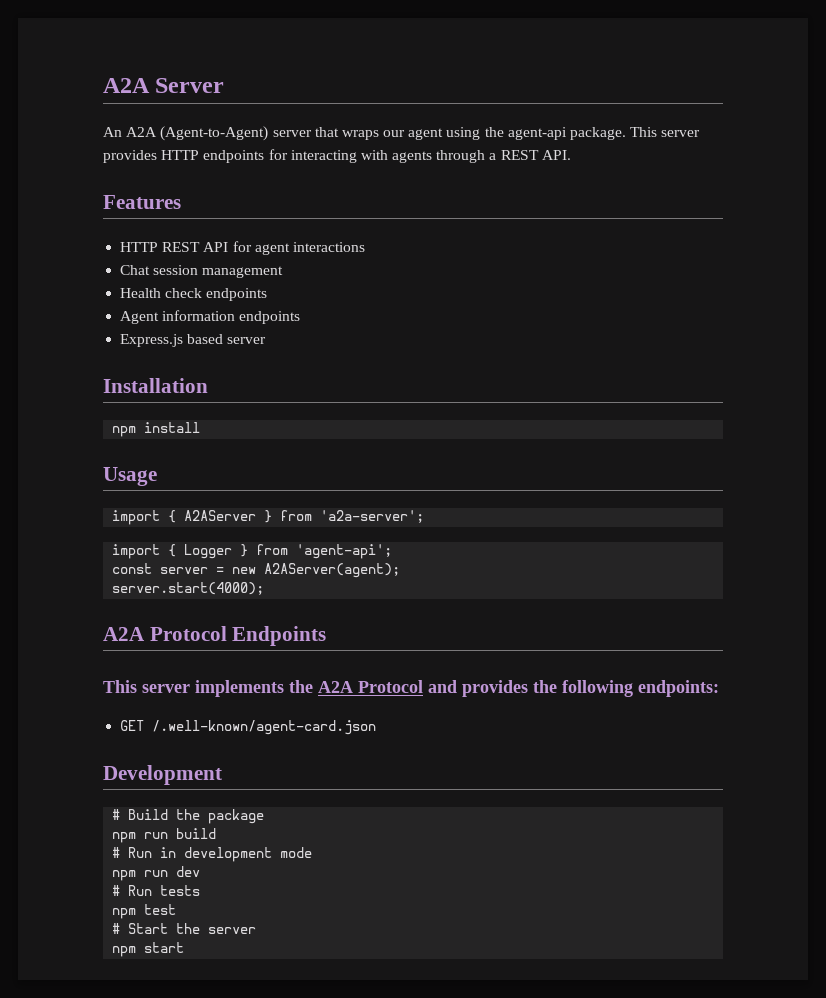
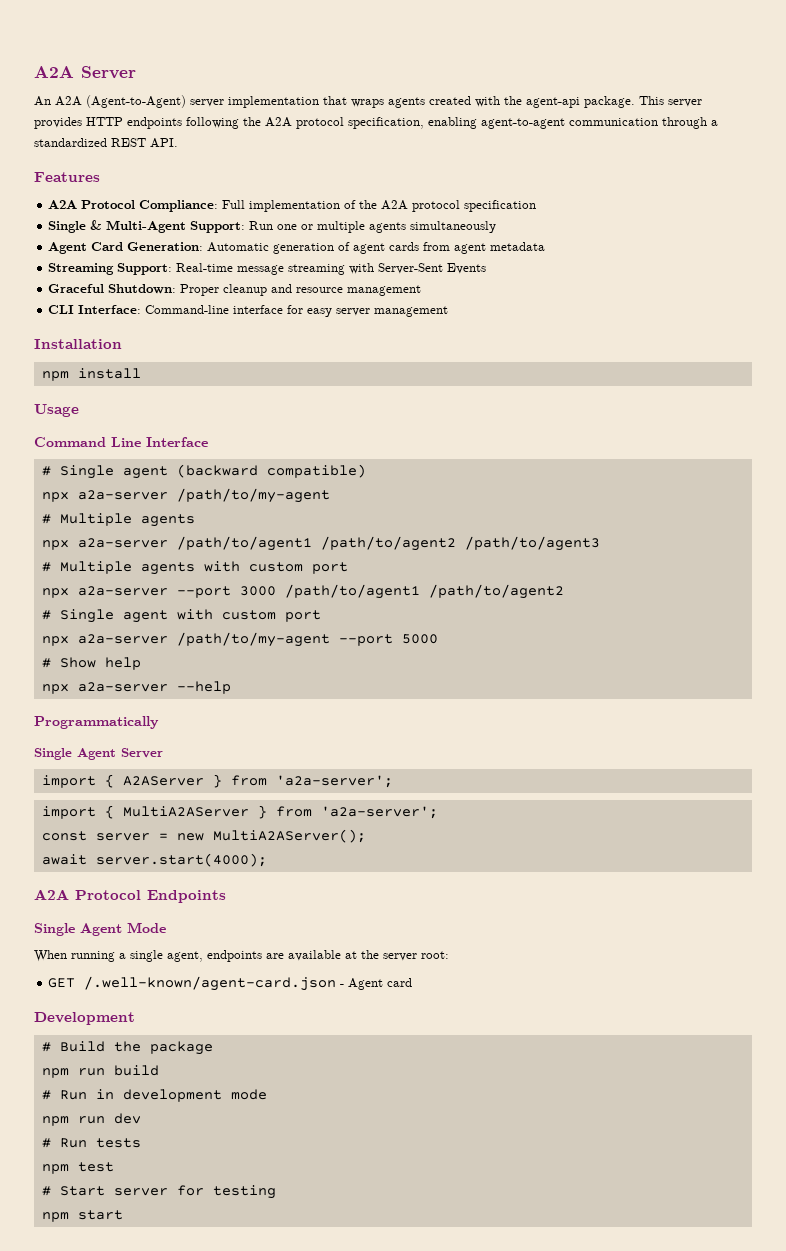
(312, 133) none -> [228,96,319,108] implementation
[383,127,481,140] our agent using -> [388,96,500,108] agents created with
[268,149,433,163] for interacting with agents -> [186,117,658,129] following the A2A protocol specification, enabling agent-to-agent communication
(497, 156) none -> [34,138,107,147] standardized
[120,241,365,255] [120,265,284,278] [120,288,268,301] [120,310,301,324] [120,334,267,347] HTTP REST API for agent interactions // Chat session management // Health check endpoints // Agent information endpoints // Express.js based server -> [48,200,537,212] [48,220,497,233] [48,242,546,254] [48,263,487,275] [48,284,422,296] [48,305,449,317] A2A Protocol Compliance: Full implementation of the A2A protocol specification // Single & Multi-Agent Support: Run one or multiple agents simultaneously // Agent Card Generation: Automatic generation of agent cards from agent metadata // Streaming Support: Real-time message streaming with Server-Sent Events // Graceful Shutdown: Proper cleanup and resource management // CLI Interface: Command-line interface for easy server management
(157, 476) none -> [34,437,208,447] [41,464,366,479] [41,488,330,503] [41,513,195,527] [41,536,600,551] [41,561,348,575] [41,584,564,599] [41,609,321,623] [41,632,438,647] [41,657,141,670] [41,681,231,694] [34,716,159,729] [34,748,163,760] // Command Line Interface // # Single agent (backward compatible) // npx a2a-server /path/to/my-agent // # Multiple agents // npx a2a-server /path/to/agent1 /path/to/agent2 /path/to/agent3 // # Multiple agents with custom port // npx a2a-server --port 3000 /path/to/agent1 /path/to/agent2 // # Single agent with custom port // npx a2a-server /path/to/my-agent --port 5000 // # Show help // npx a2a-server --help // Programmatically // Single Agent Server
[184,544,393,559] Logger } from 'agent-api'; -> [122,805,438,819] MultiA2AServer } from 'a2a-server';
[264,563,401,578] A2AServer(agent); // -> [212,829,366,843] [41,854,87,865] MultiA2AServer(); // await
[103,680,719,697] This server implements the A2A Protocol and provides the following endpoints: -> [34,922,166,936] [34,950,449,962] Single Agent Mode // When running a single agent, endpoints are available at the server root:
(377, 727) none -> [340,978,413,990] - Agent card
[176,923,257,934] the server -> [113,1185,276,1199] server for testing

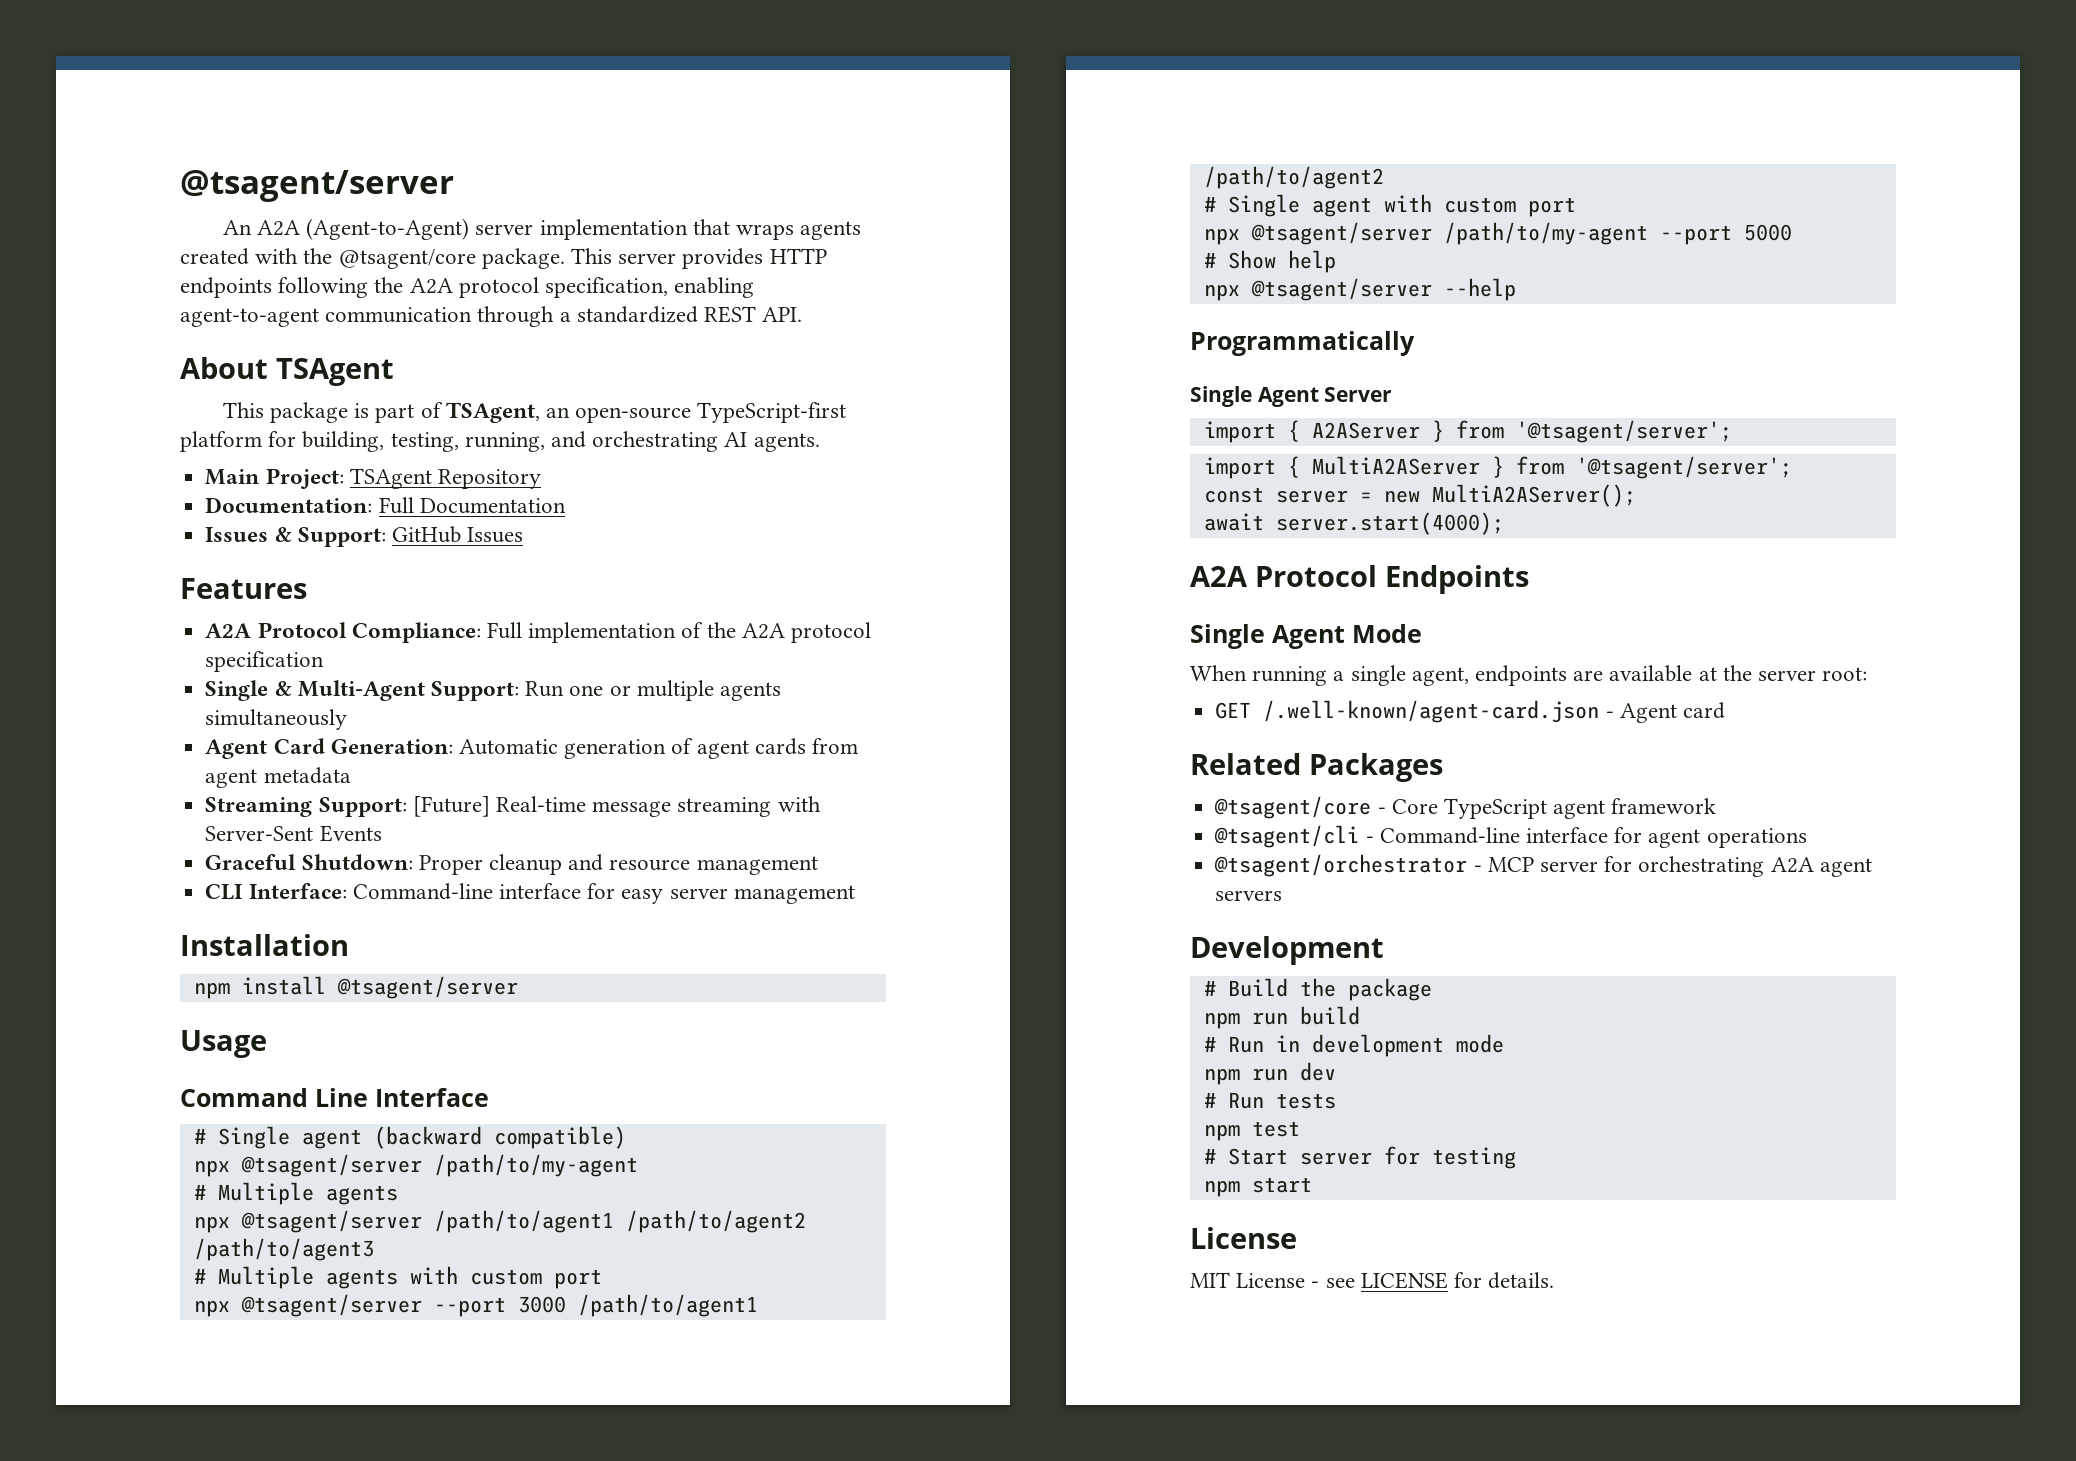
[34,66,136,79] A2A Server -> [180,170,454,202] @tsagent/server
[526,97,580,108] agent-api -> [338,249,476,269] @tsagent/core
(178, 143) none -> [180,357,394,386] [222,402,847,423] [180,431,820,452] [205,468,541,489] [205,497,566,514] [205,526,524,547] // About TSAgent // This package is part of TSAgent, an open-source TypeScript-first platform for building, testing, running, and orchestrating AI agents. // Main Project: TSAgent Repository // Documentation: Full Documentation // Issues & Support: GitHub Issues
(173, 269) none -> [412,796,490,817] [Future]
(141, 373) none -> [336,976,518,999] @tsagent/server
[77,490,168,500] a2a-server -> [240,1154,422,1177] @tsagent/server
[77,538,168,548] a2a-server -> [240,1210,422,1233] @tsagent/server
[77,586,168,596] a2a-server -> [240,1294,422,1317] @tsagent/server
[77,634,168,644] a2a-server -> [1250,222,1432,245] @tsagent/server
[77,682,168,692] a2a-server -> [1250,278,1432,301] @tsagent/server
[275,775,393,788] 'a2a-server'; -> [1515,420,1732,443] '@tsagent/server';
[320,806,438,819] 'a2a-server'; -> [1575,456,1792,479] '@tsagent/server';
(413, 982) none -> [1190,753,1443,782] [1214,796,1717,819] [1214,825,1807,848] [1214,854,1872,877] [1215,890,1283,901] // Related Packages // @tsagent/core - Core TypeScript agent framework // @tsagent/cli - Command-line interface for agent operations // @tsagent/orchestrator - MCP server for orchestrating A2A agent servers
(123, 1215) none -> [1190,1227,1297,1249] [1190,1272,1555,1289] // License // MIT License - see LICENSE for details.

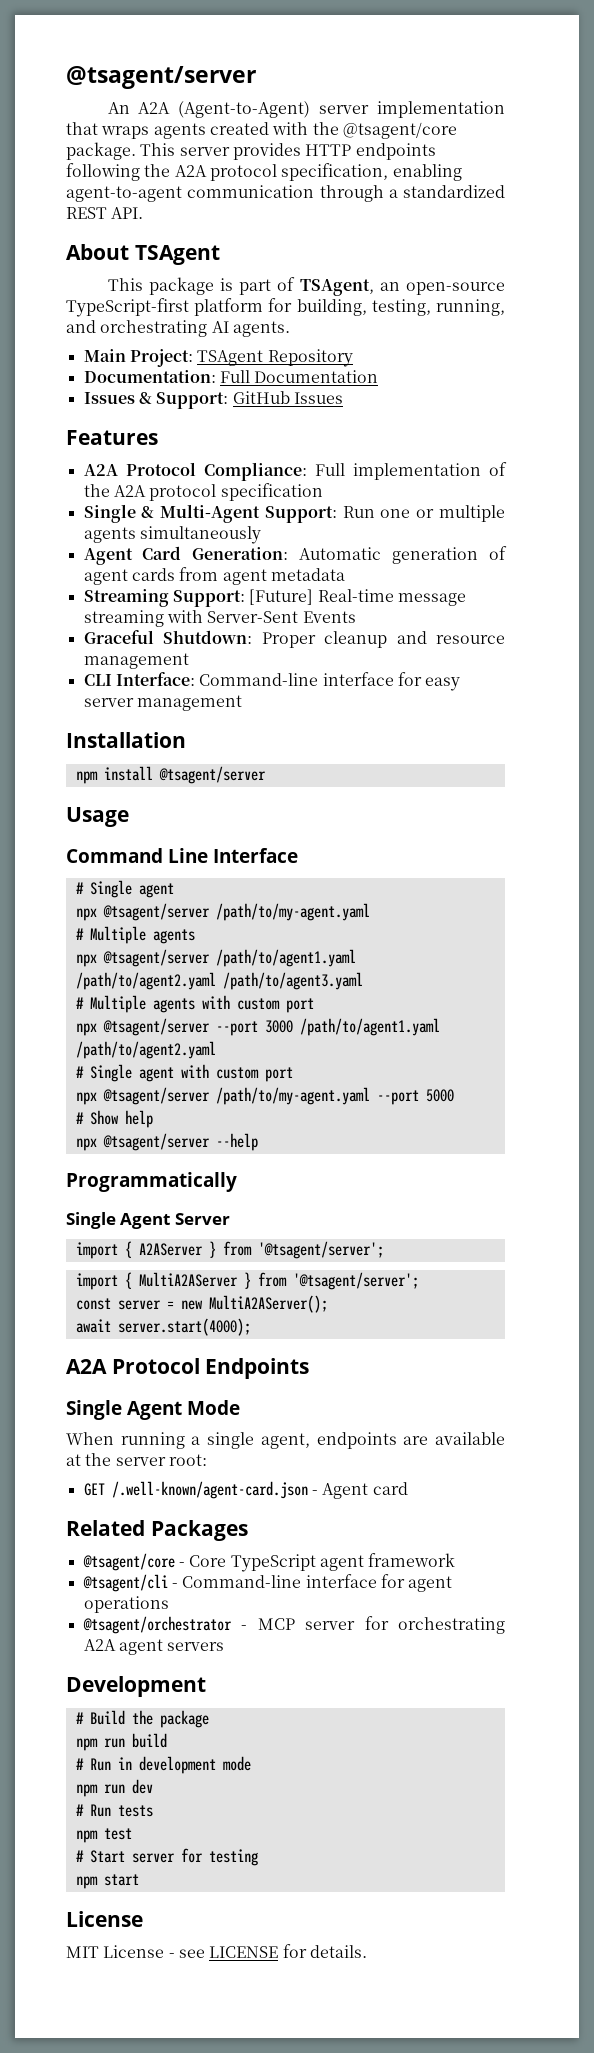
[373,1126,626,1149] [193,1154,638,1177] (backward compatible) // npx @tsagent/server /path/to/my-agent -> [75,903,370,921] // npx @tsagent/server /path/to/my-agent.yaml
[433,1210,806,1233] [193,1238,374,1261] /path/to/agent1 /path/to/agent2 /path/to/agent3 -> [215,949,356,967] [75,972,363,990] /path/to/agent1.yaml /path/to/agent2.yaml /path/to/agent3.yaml
[577,1294,758,1317] [1203,166,1384,189] /path/to/agent1 /path/to/agent2 -> [299,1018,440,1036] [75,1041,216,1059] /path/to/agent1.yaml /path/to/agent2.yaml
[1443,222,1648,245] /path/to/my-agent -> [215,1087,370,1105] /path/to/my-agent.yaml

